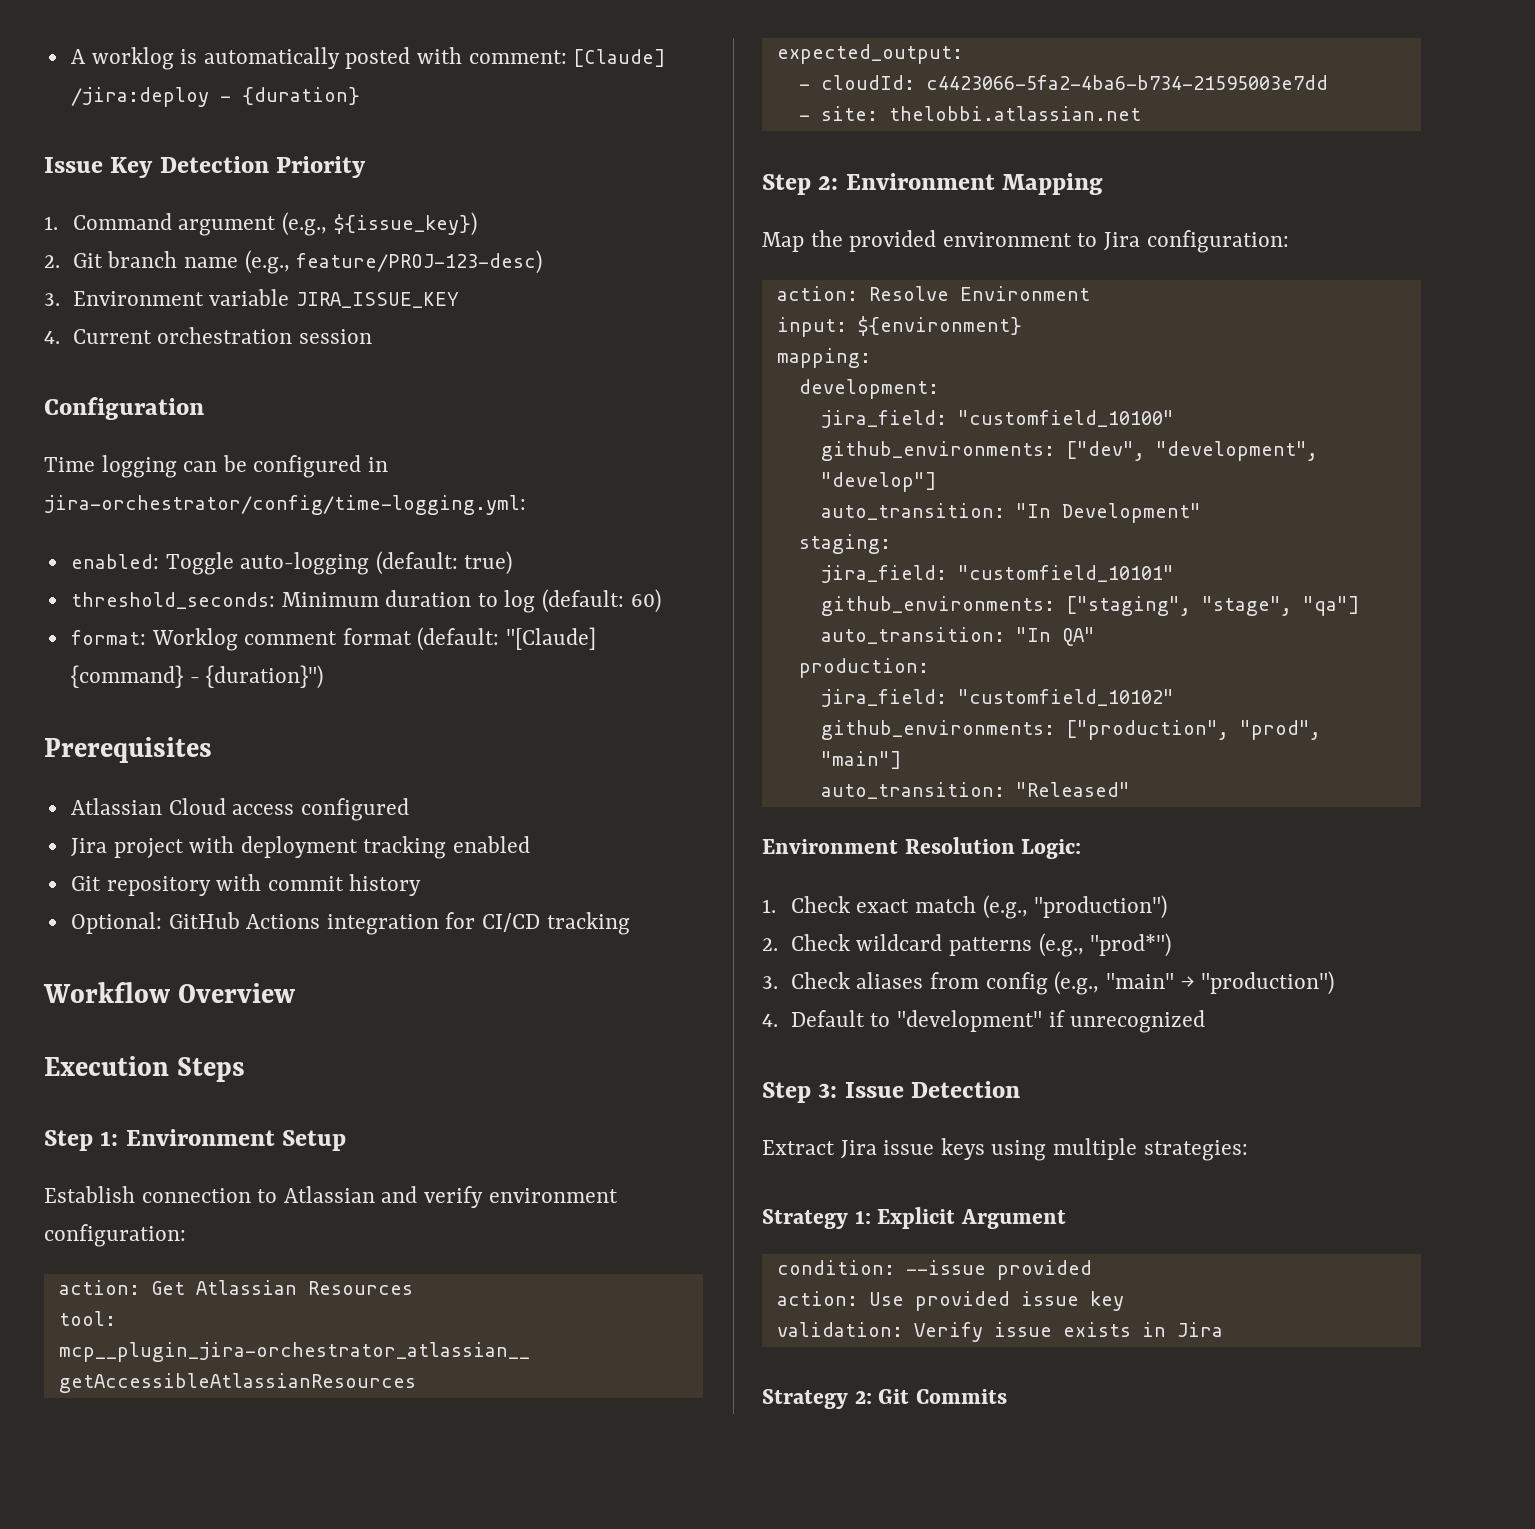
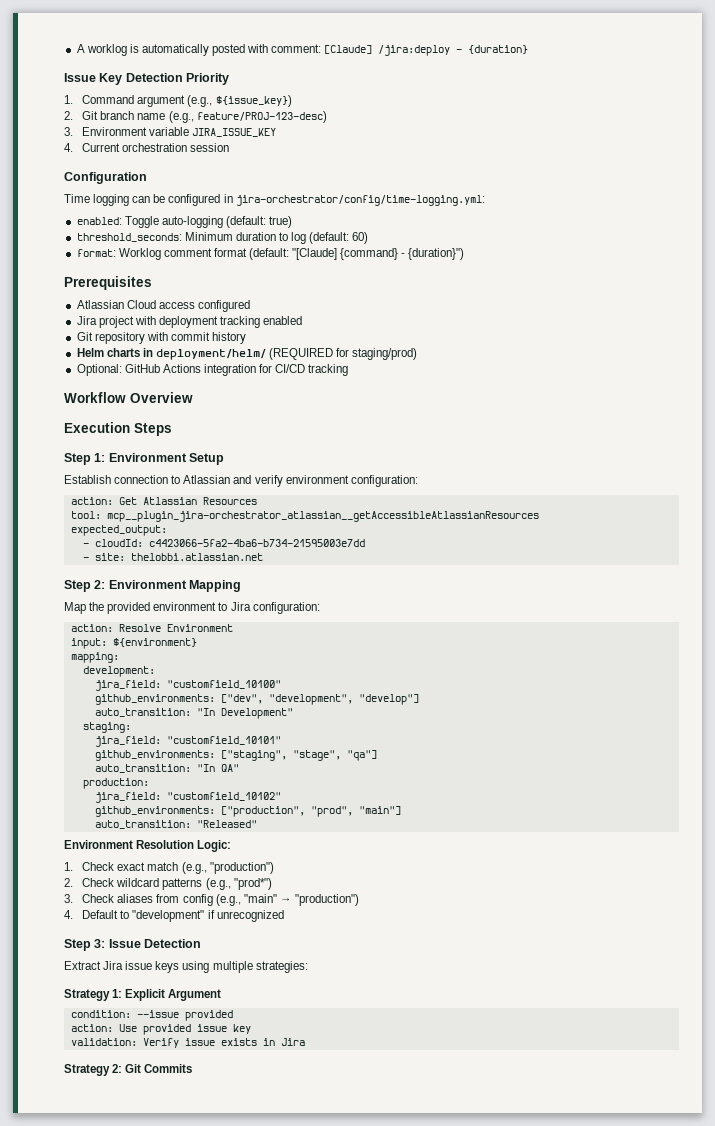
(422, 885) none -> [76,348,418,360] // Helm charts in deployment/helm/ (REQUIRED for staging/prod)

